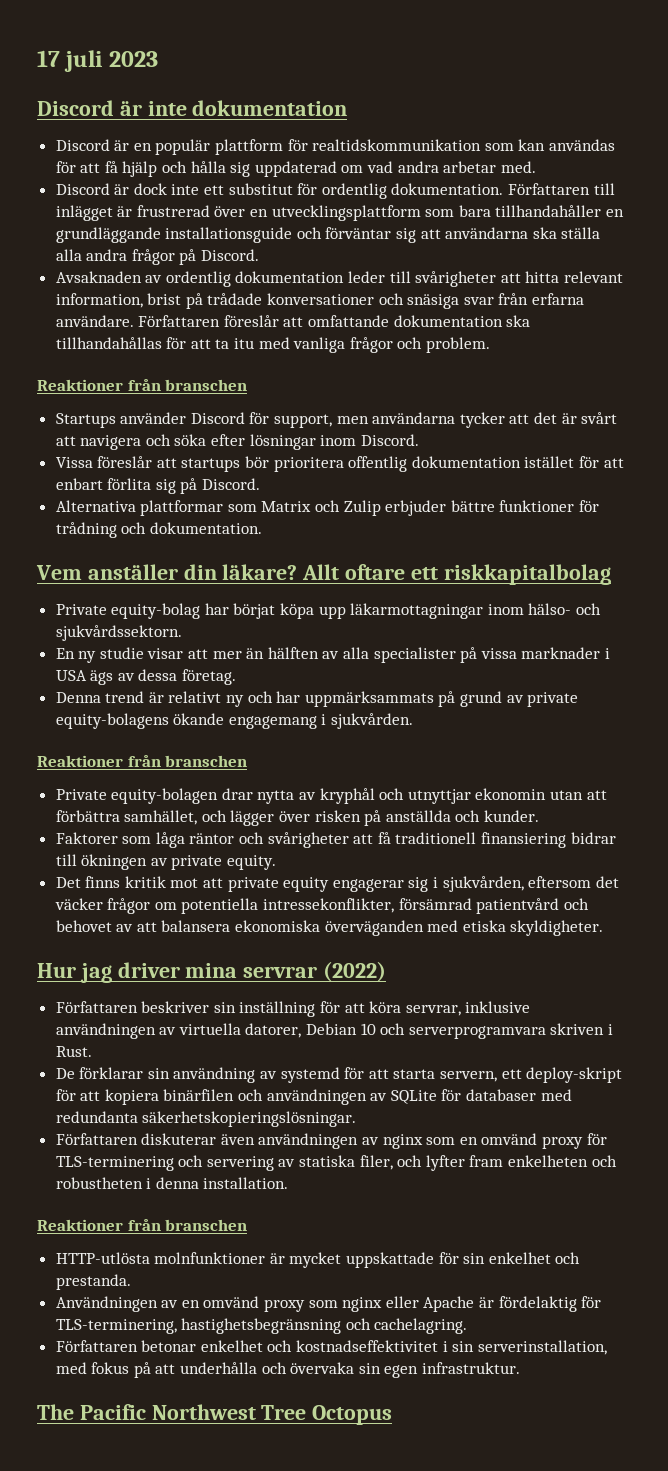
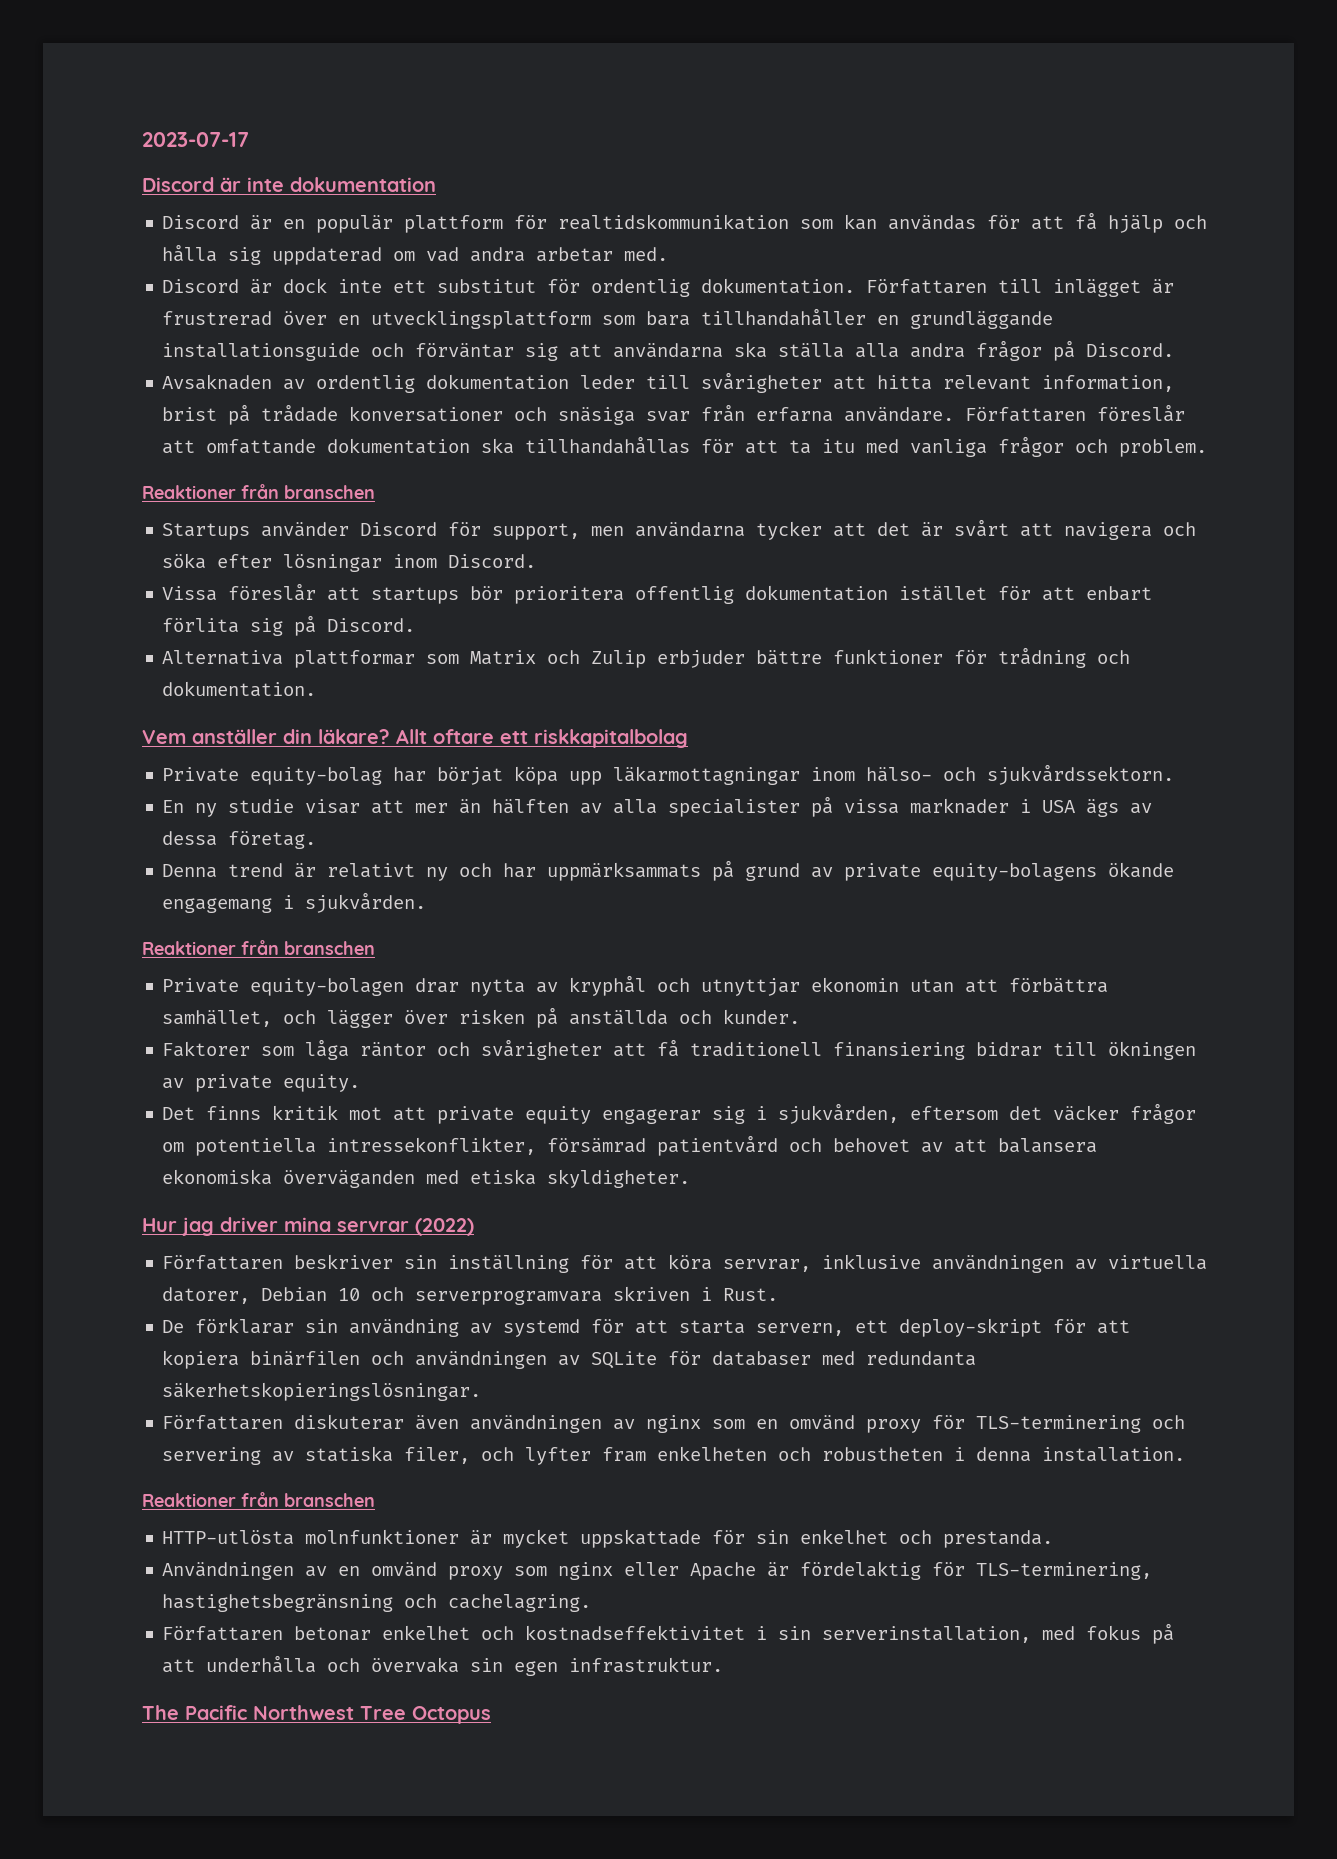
[37,50,158,72] 17 juli 2023 -> [142,132,249,147] 2023-07-17

